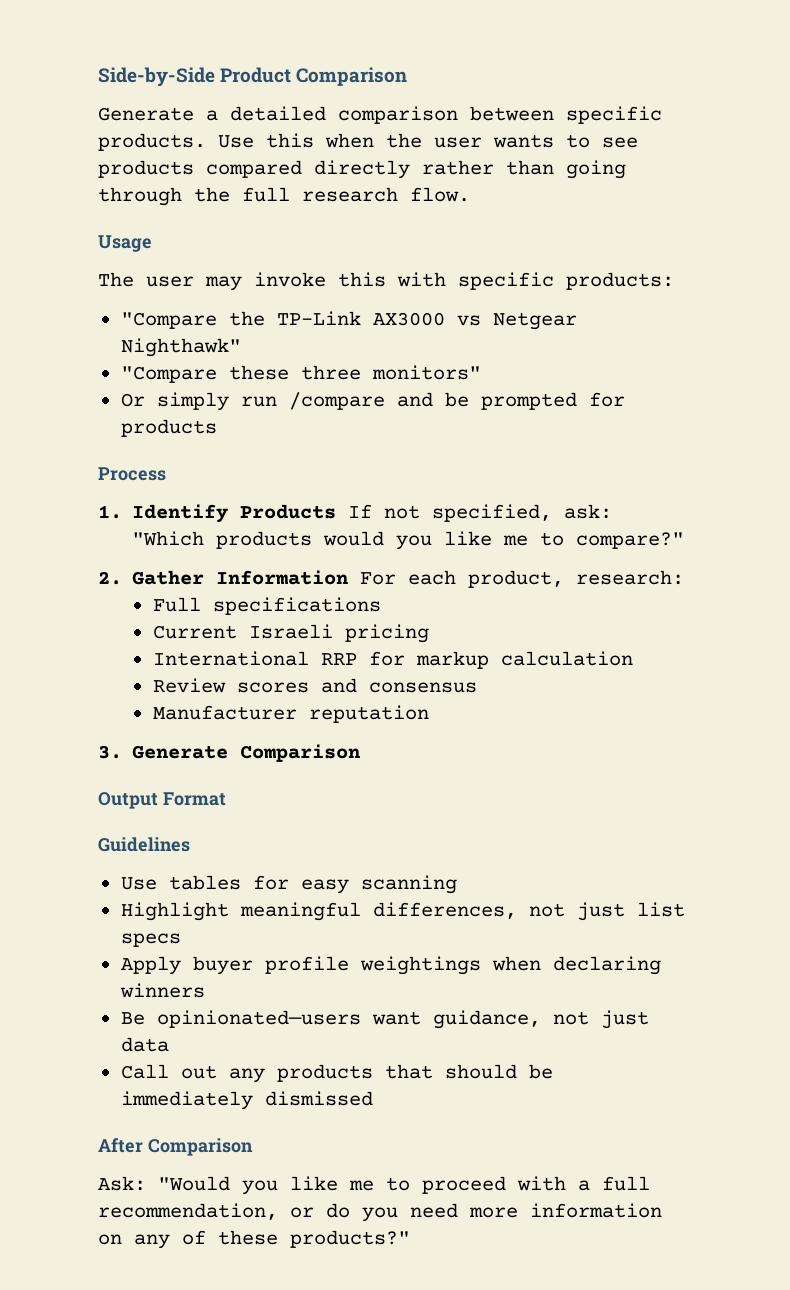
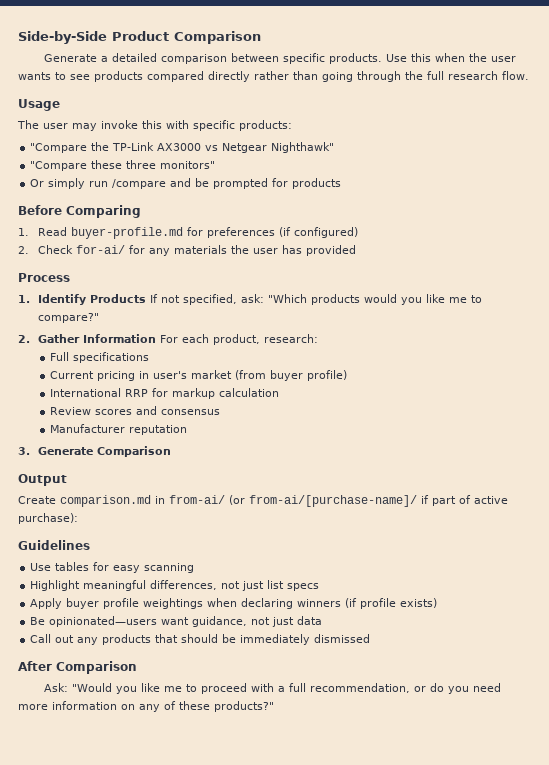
(217, 428) none -> [18,205,141,218] [18,227,358,239] [18,245,356,256] // Before Comparing // 1. Read buyer-profile.md for preferences (if configured) // 2. Check for-ai/ for any materials the user has provided
[248,624,333,639] Israeli -> (94, 375) none
(429, 633) none -> [138,370,347,381] in user's market (from buyer profile)
[162,792,226,806] Format -> [18,495,508,507] [18,513,78,524] // Create comparison.md in from-ai/ (or from-ai/[purchase-name]/ if part of active purchase):
(205, 990) none -> [345,598,438,609] (if profile exists)

